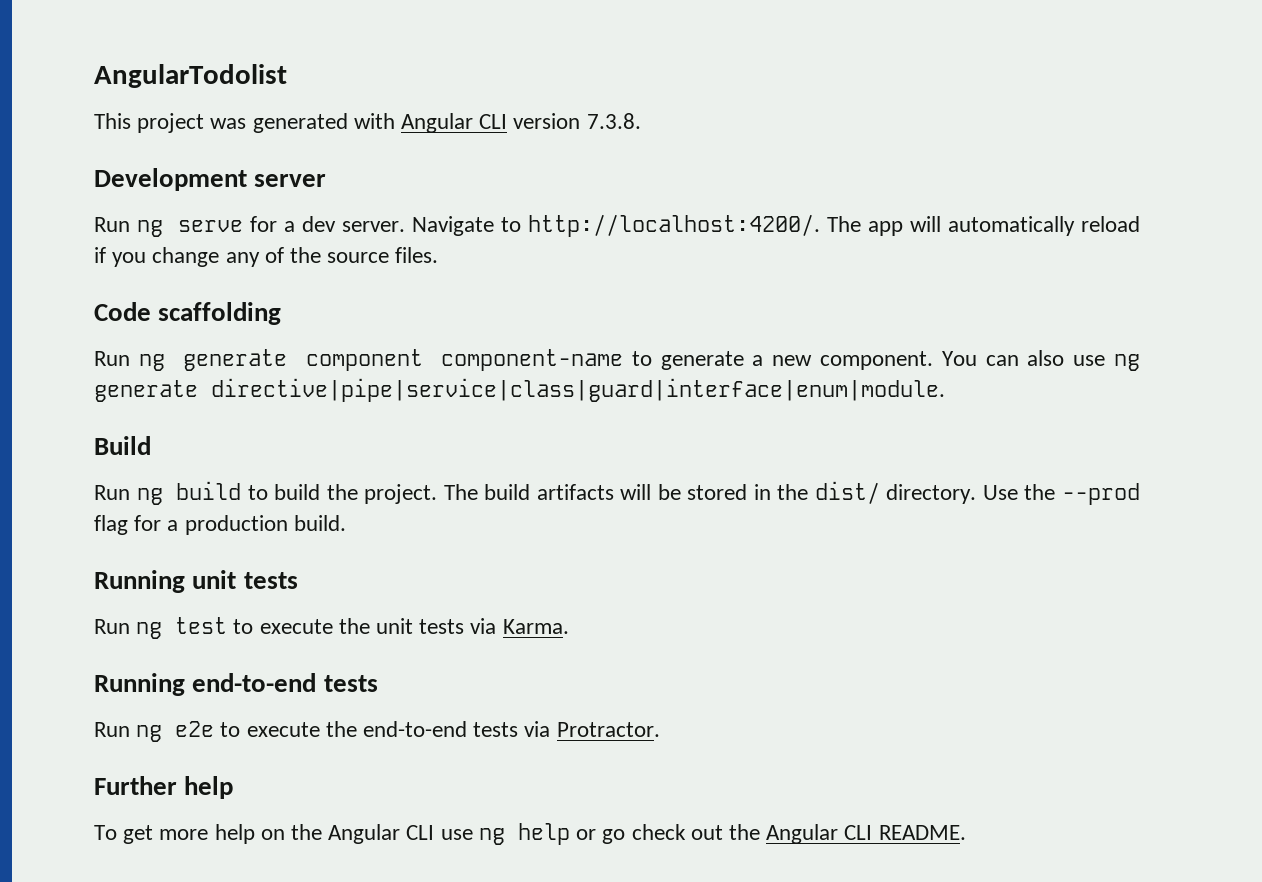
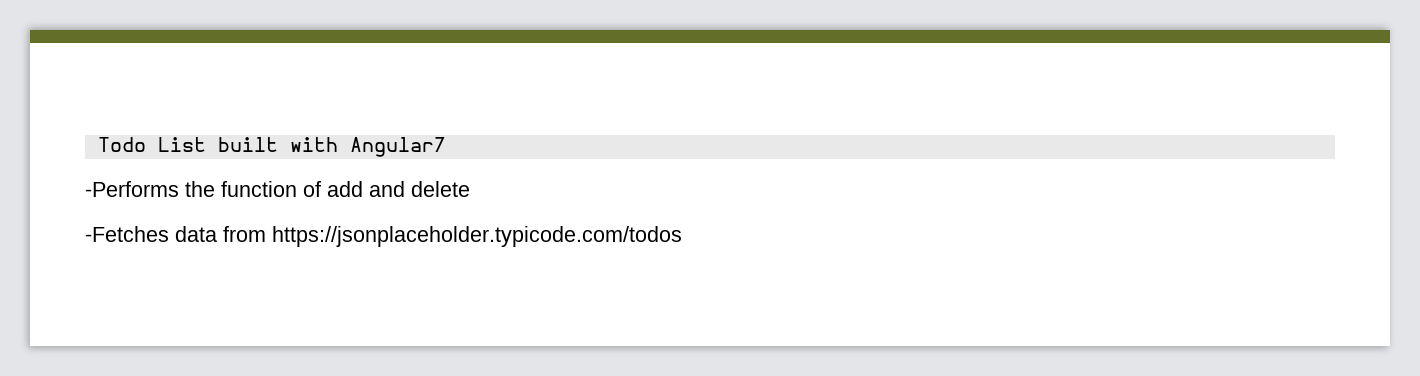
[94,64,287,88] [94,113,641,133] [94,168,327,191] [94,214,1140,237] [94,247,439,267] [94,302,282,325] [94,349,1141,371] [94,378,945,402] [94,436,151,455] [94,481,1140,505] [94,515,346,535] [94,570,298,593] [94,617,569,639] [94,673,378,696] [94,721,660,742] [94,776,234,799] [94,823,966,845] AngularTodolist // This project was generated with Angular CLI version 7.3.8. // Development server // Run ng serve for a dev server. Navigate to http://localhost:4200/. The app will automatically reload if you change any of the source files. // Code scaffolding // Run ng generate component component-name to generate a new component. You can also use ng generate directive|pipe|service|class|guard|interface|enum|module. // Build // Run ng build to build the project. The build artifacts will be stored in the dist/ directory. Use the --prod flag for a production build. // Running unit tests // Run ng test to execute the unit tests via Karma. // Running end-to-end tests // Run ng e2e to execute the end-to-end tests via Protractor. // Further help // To get more help on the Angular CLI use ng help or go check out the Angular CLI README. -> [97,137,446,157] [85,181,470,197] [85,226,682,247] Todo List built with Angular7 // -Performs the function of add and delete // -Fetches data from https://jsonplaceholder.typicode.com/todos

